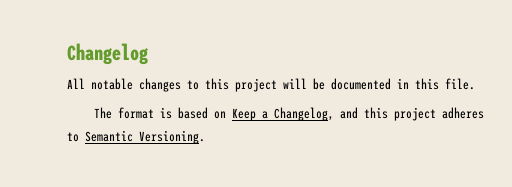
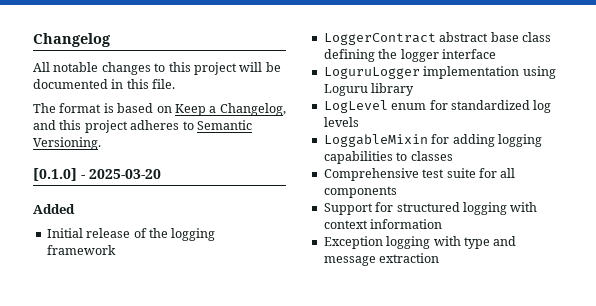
(205, 137) none -> [33,168,161,181] [33,204,75,214] [46,228,216,241] [46,245,116,255] [323,32,551,45] [323,49,496,62] [323,66,556,79] [323,83,415,96] [323,100,552,113] [323,117,359,127] [323,134,542,147] [323,151,453,164] [323,168,516,181] [323,186,397,198] [323,202,538,215] [323,219,443,229] [323,236,517,249] [323,253,440,266] // [0.1.0] - 2025-03-20 // Added // Initial release of the logging framework // LoggerContract abstract base class defining the logger interface // LoguruLogger implementation using Loguru library // LogLevel enum for standardized log levels // LoggableMixin for adding logging capabilities to classes // Comprehensive test suite for all components // Support for structured logging with context information // Exception logging with type and message extraction

